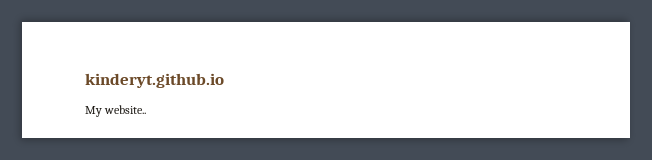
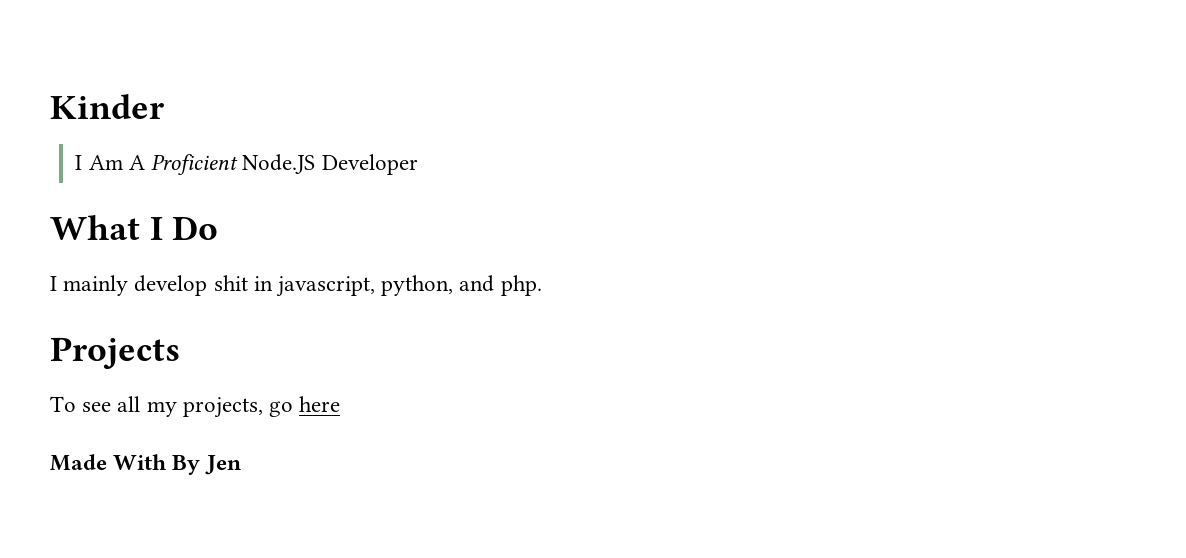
[85,73,224,88] [85,105,147,117] kinderyt.github.io // My website.. -> [50,94,164,119] [75,154,418,175] [50,215,219,240] [50,275,542,297] [50,337,180,369] [50,396,341,418] [50,454,241,475] Kinder // I Am A Proficient Node.JS Developer // What I Do // I mainly develop shit in javascript, python, and php. // Projects // To see all my projects, go here // Made With By Jen

